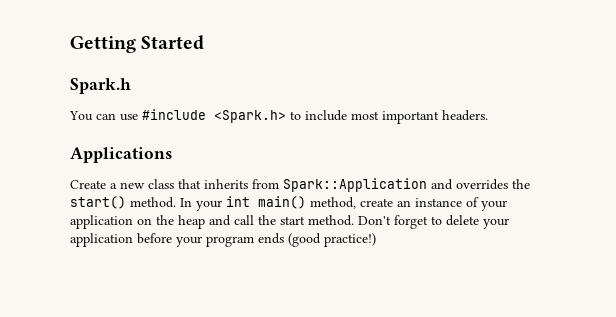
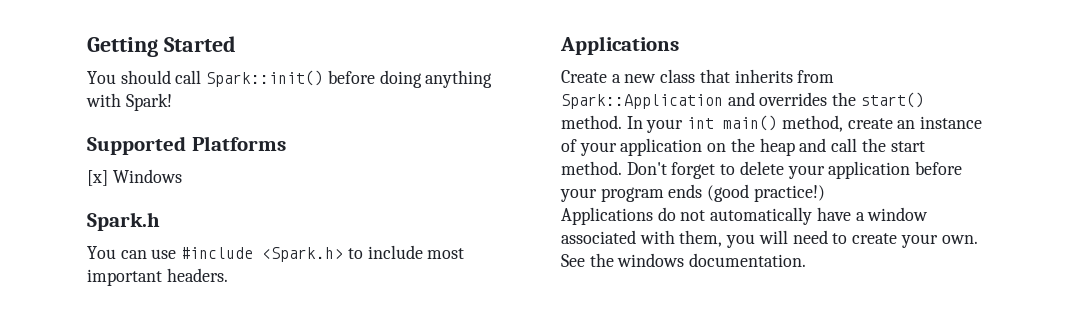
(205, 42) none -> [87,70,493,88] [86,93,172,111] [87,136,286,155] [87,169,182,186] // You should call Spark::init() before doing anything with Spark! // Supported Platforms // [x] Windows
(376, 240) none -> [561,207,929,225] [561,230,978,248] [561,253,807,267] // Applications do not automatically have a window associated with them, you will need to create your own. See the windows documentation.

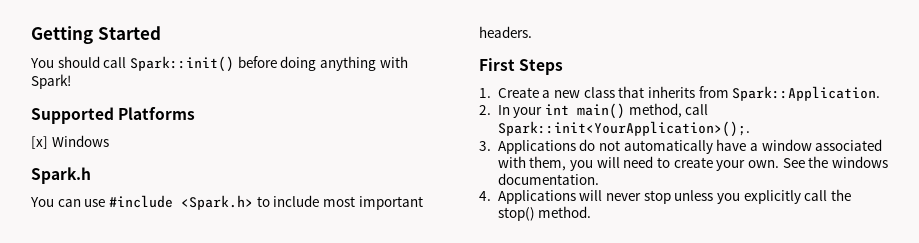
[560,36,679,55] Applications // -> [479,58,564,75] [479,88,491,98] First Steps // 1.
[561,92,924,109] [561,115,622,129] Spark::Application and overrides the start() method. -> [732,86,881,101] [479,105,491,115] Spark::Application. // 2.
[847,116,983,129] [561,138,925,156] [561,161,963,179] [560,184,825,202] create an instance of your application on the heap and call the start method. Don't forget to delete your application before your program ends (good practice!) // -> [685,104,709,115] [497,121,750,137] [479,141,491,151] call Spark::init<YourApplication>();. // 3.
(807, 260) none -> [479,189,851,204] [497,206,592,221] // 4. Applications will never stop unless you explicitly call the stop() method.

